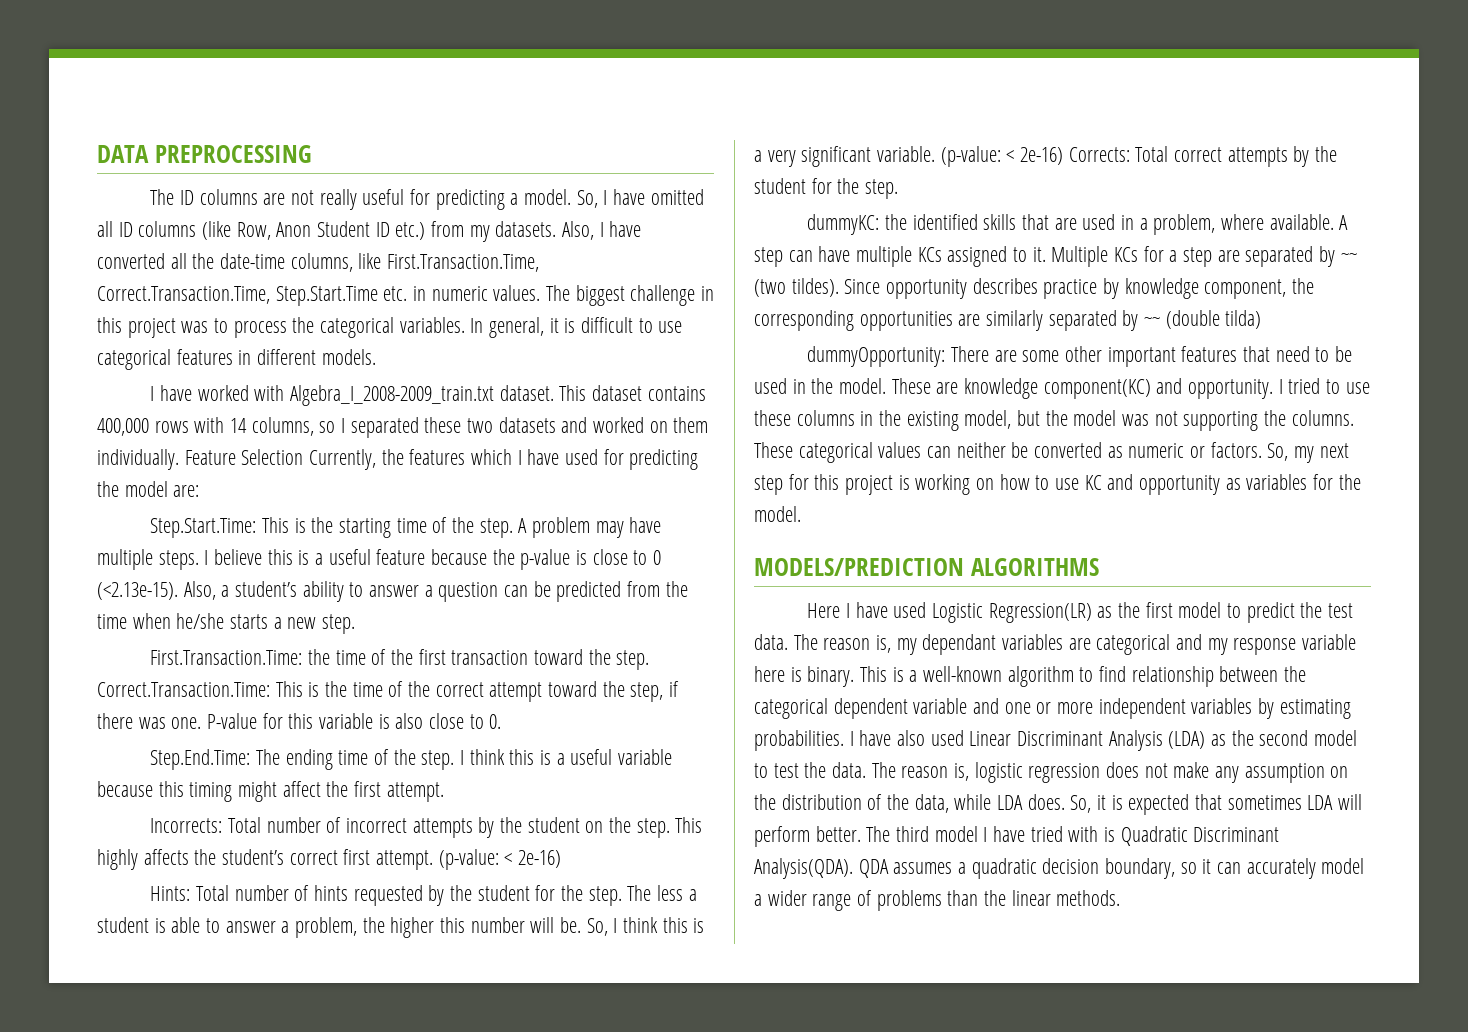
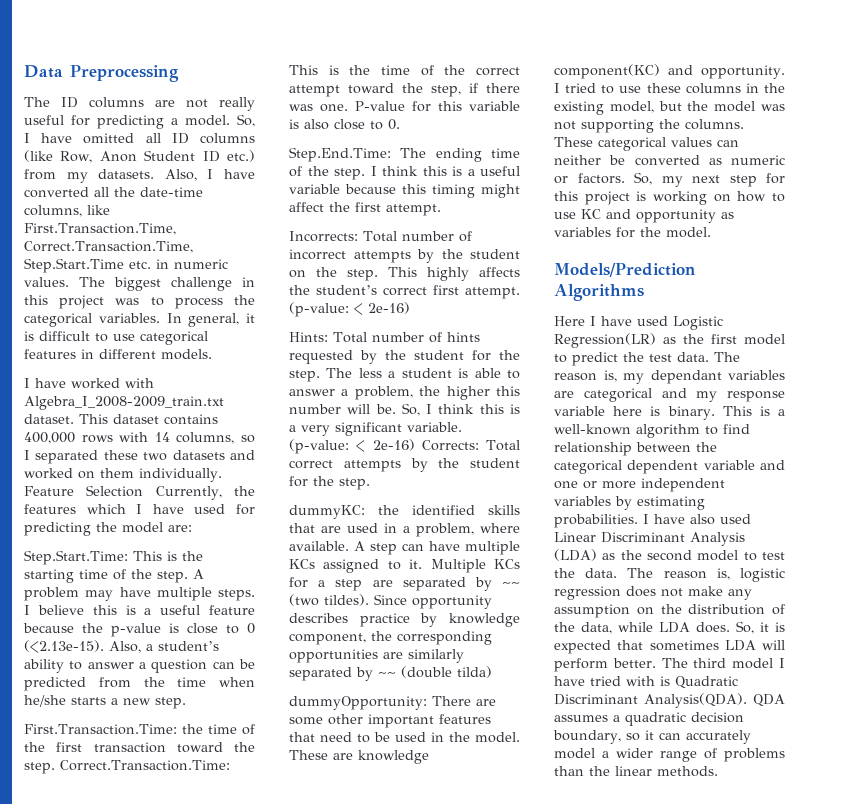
[97,145,312,163] DATA PREPROCESSING -> [24,65,179,82] Data Preprocessing
[754,558,1099,576] MODELS/PREDICTION ALGORITHMS -> [554,263,696,277] [554,284,644,301] Models/Prediction Algorithms

